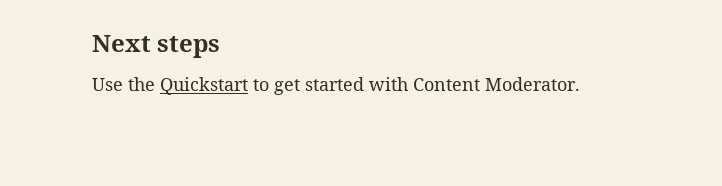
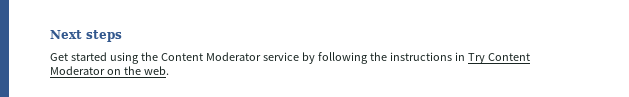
[92,77,580,95] Use the Quickstart to get started with Content Moderator. -> [50,52,530,64] [50,66,169,75] Get started using the Content Moderator service by following the instructions in Try Content Moderator on the web.

